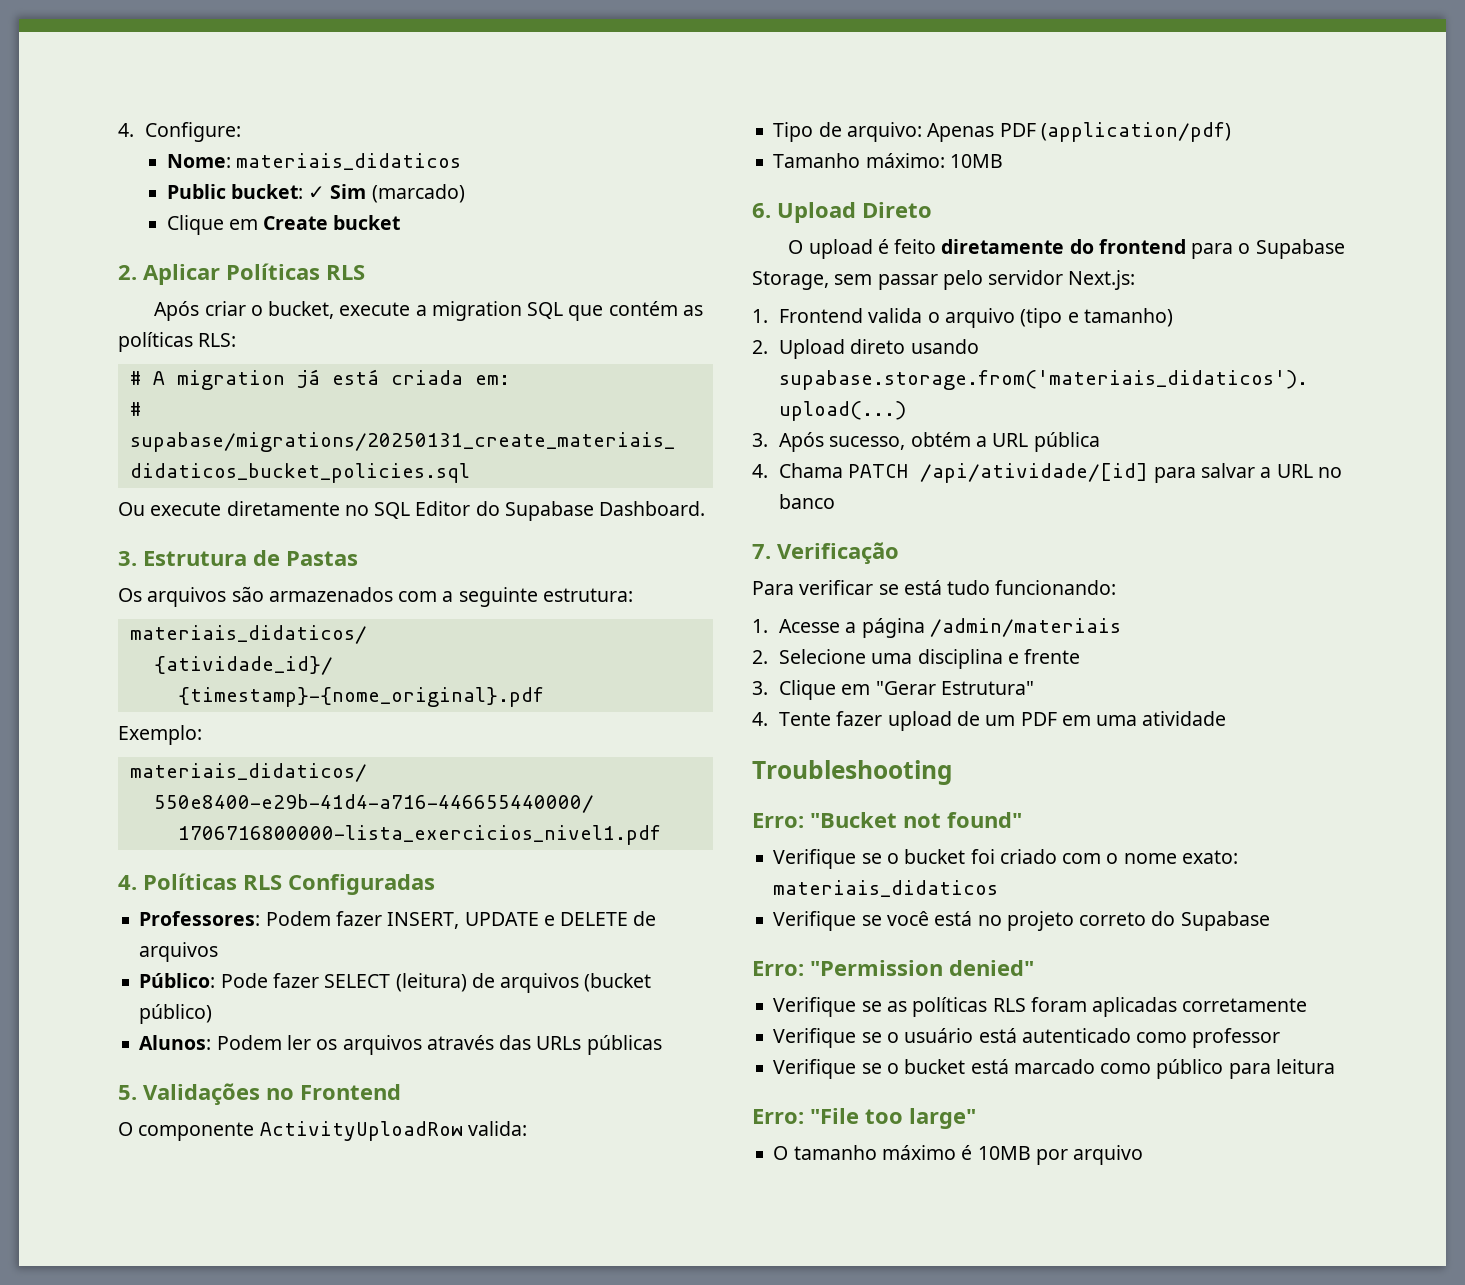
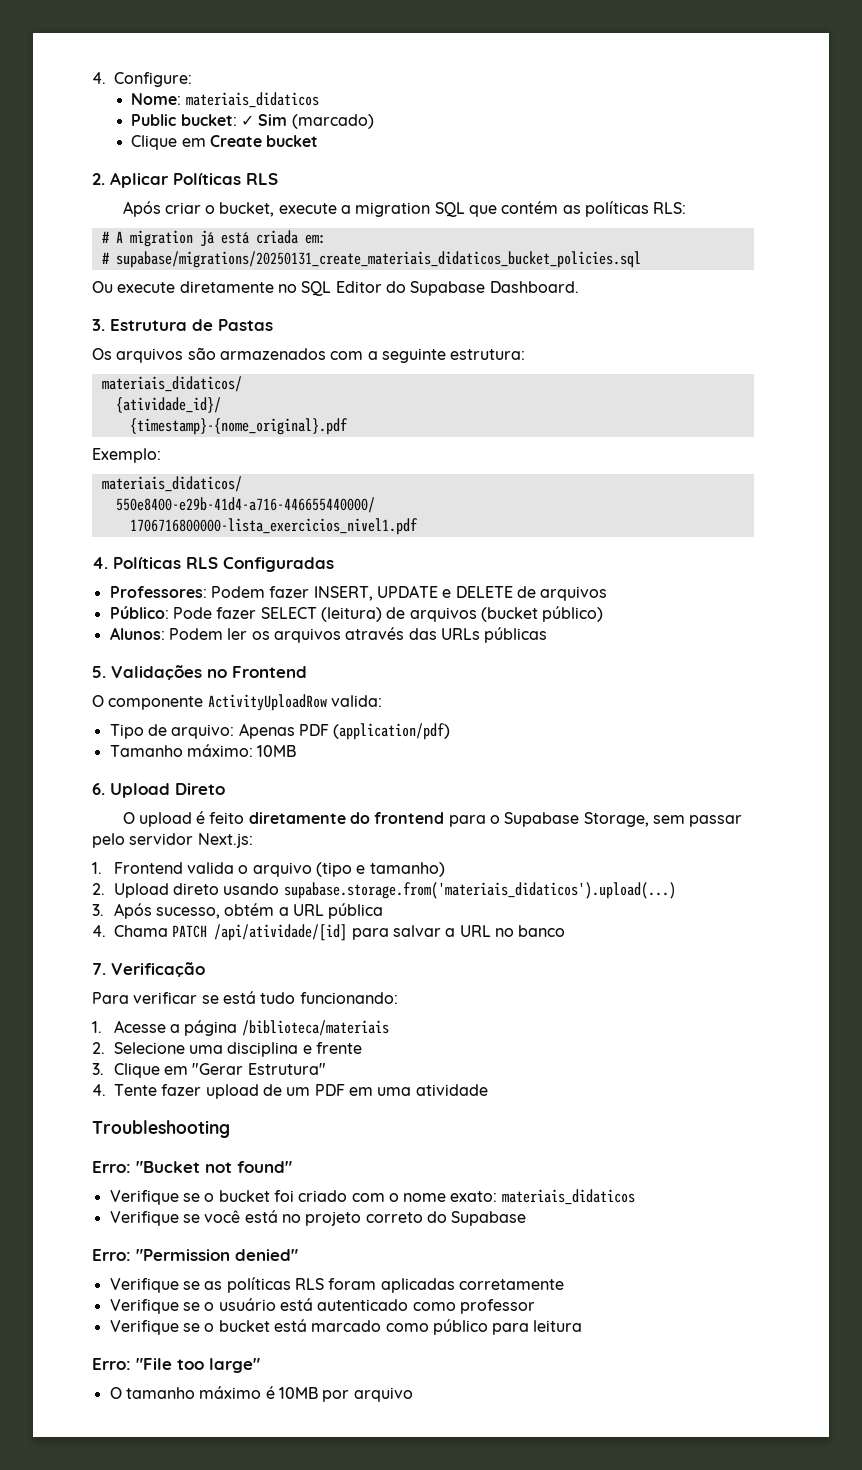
[929,618,1121,637] /admin/materiais -> [241,1020,389,1036] /biblioteca/materiais

